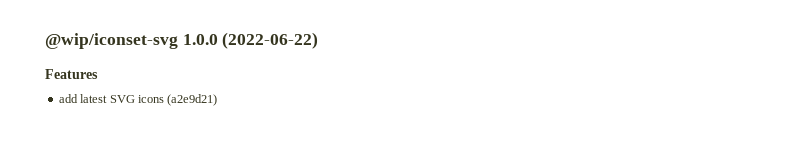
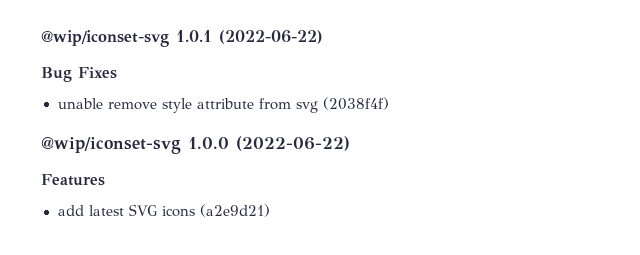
[45,33,178,49] @wip/iconset-svg -> [41,30,323,47] [41,67,117,82] [57,97,389,113] [41,137,181,154] @wip/iconset-svg 1.0.1 (2022-06-22) // Bug Fixes // unable remove style attribute from svg (2038f4f) // @wip/iconset-svg

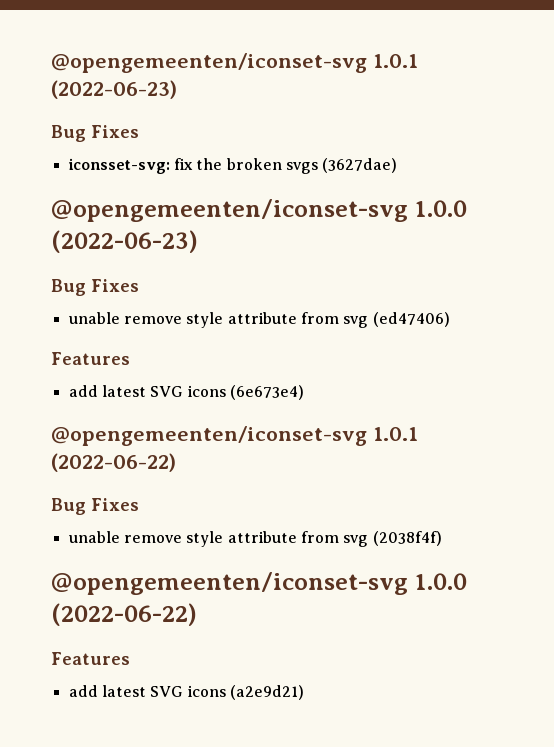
[41,30,169,47] @wip/iconset-svg -> [51,53,418,73] [51,80,177,99] [51,125,139,142] [67,158,398,174] [51,199,467,222] [51,230,198,253] [51,279,139,296] [68,312,450,328] [51,352,130,365] [68,385,304,400] [51,426,367,446] @opengemeenten/iconset-svg 1.0.1 (2022-06-23) // Bug Fixes // iconsset-svg: fix the broken svgs (3627dae) // @opengemeenten/iconset-svg 1.0.0 (2022-06-23) // Bug Fixes // unable remove style attribute from svg (ed47406) // Features // add latest SVG icons (6e673e4) // @opengemeenten/iconset-svg
[41,137,181,154] @wip/iconset-svg -> [51,572,408,595] @opengemeenten/iconset-svg

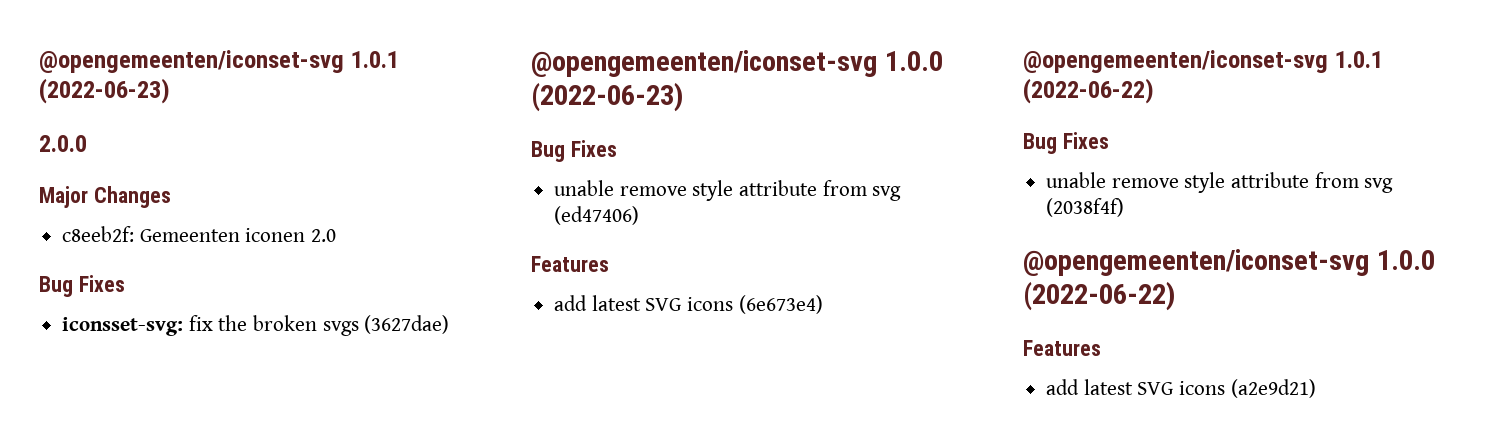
(177, 89) none -> [39,135,87,152] [39,186,171,208] [62,226,337,242] // 2.0.0 // Major Changes // c8eeb2f: Gemeenten iconen 2.0

